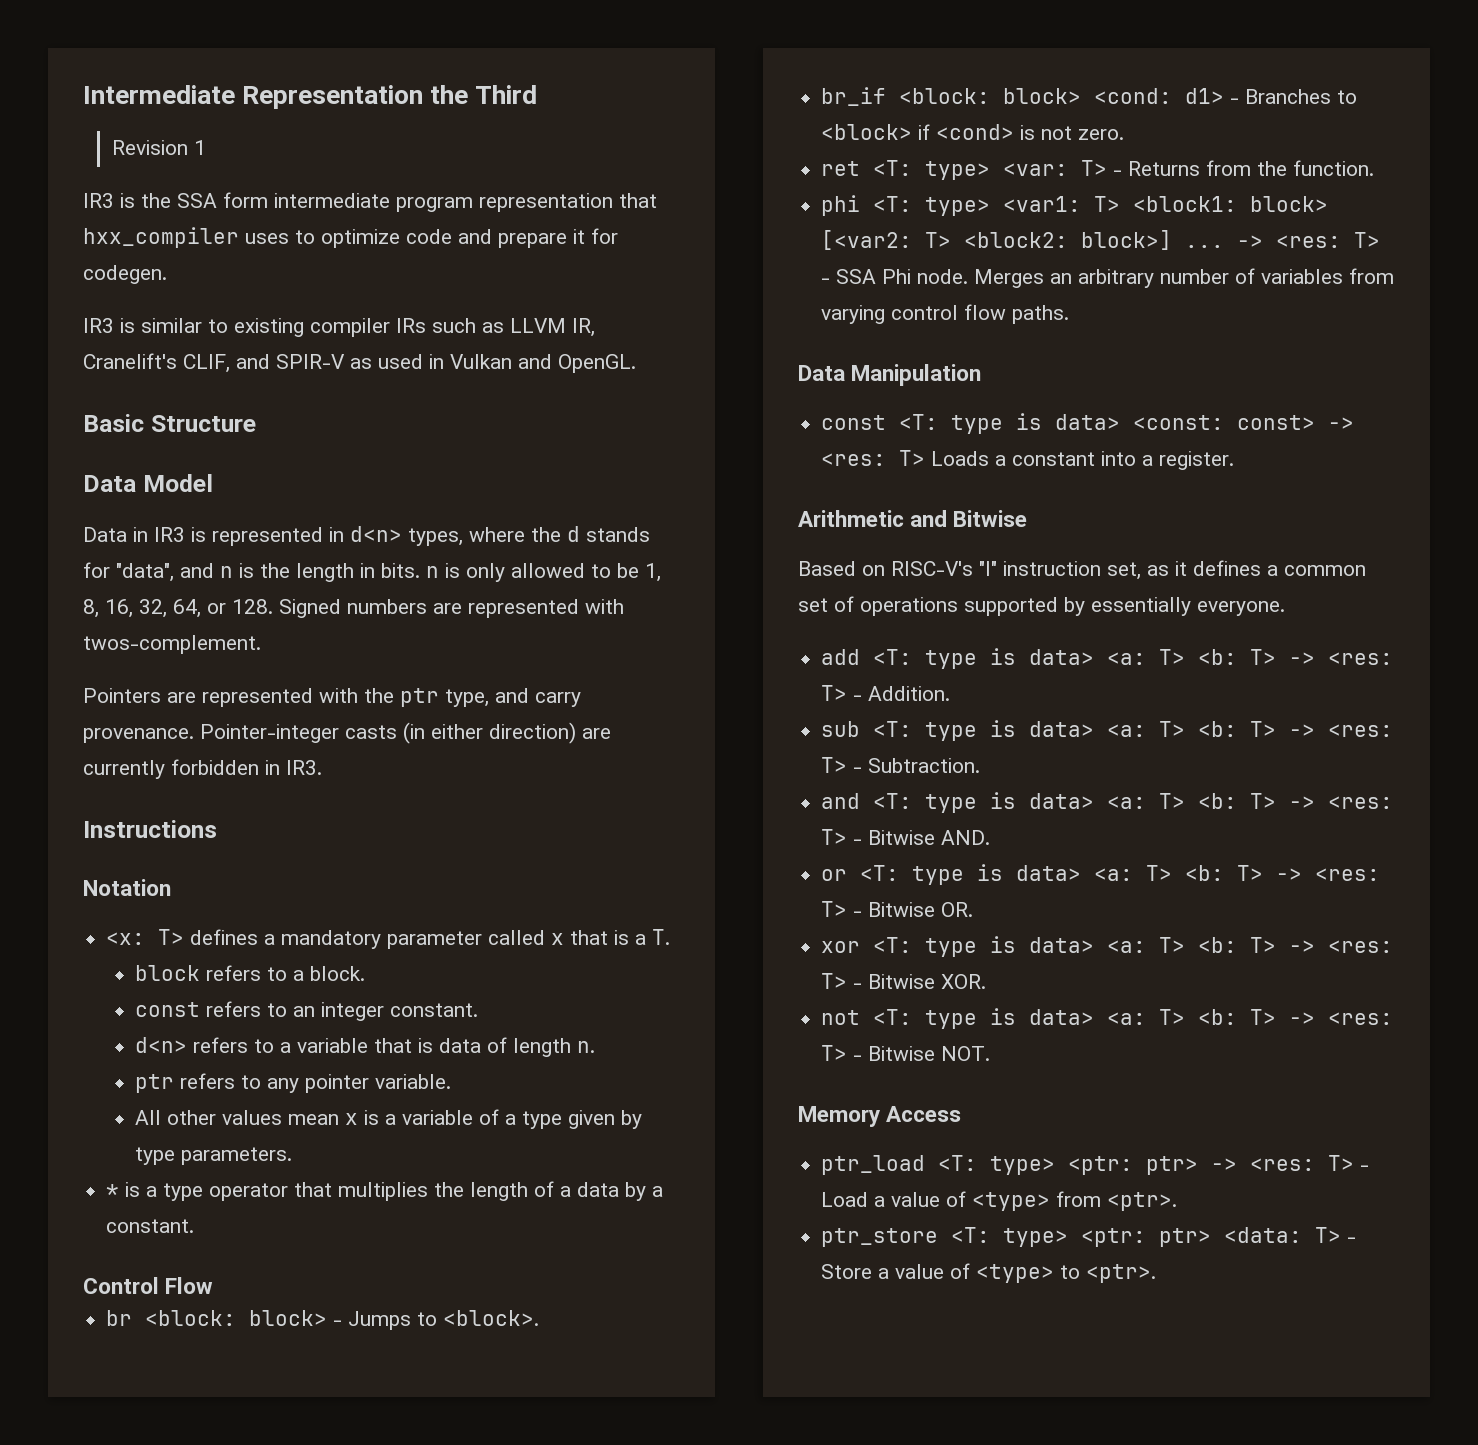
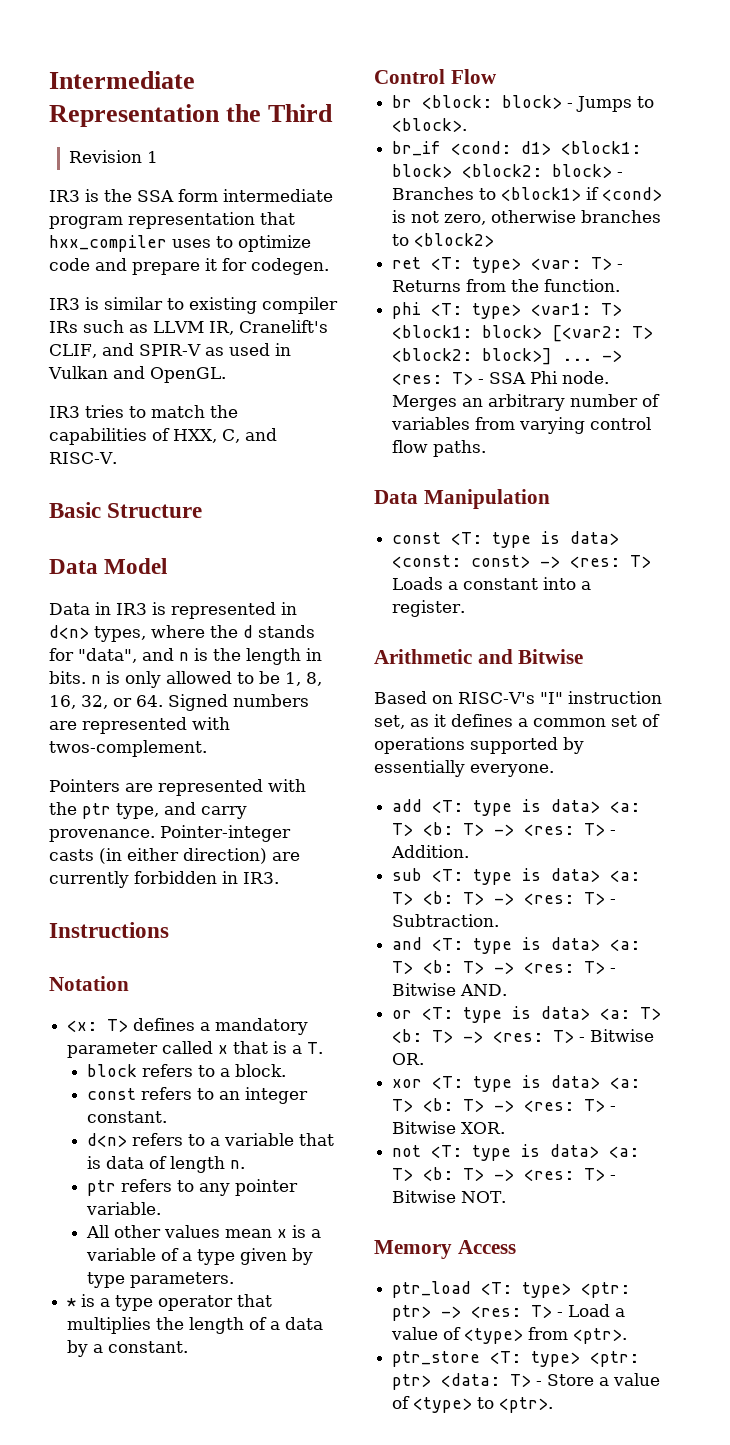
(636, 363) none -> [49,405,238,418] [49,428,277,445] [49,452,117,464] // IR3 tries to match the capabilities of HXX, C, and RISC-V.
[173,599,273,618] 64, or 128. -> [113,695,163,707] or 64.
[899,88,1225,104] <block: block> <cond: d1> -> [451,141,642,155] [392,164,613,178] <cond: d1> <block1: block> <block2: block>
[821,124,913,140] <block> -> [501,187,582,201] <block1>
[1078,129,1125,140] zero. -> [444,210,662,225] [392,233,495,247] zero, otherwise branches to <block2>

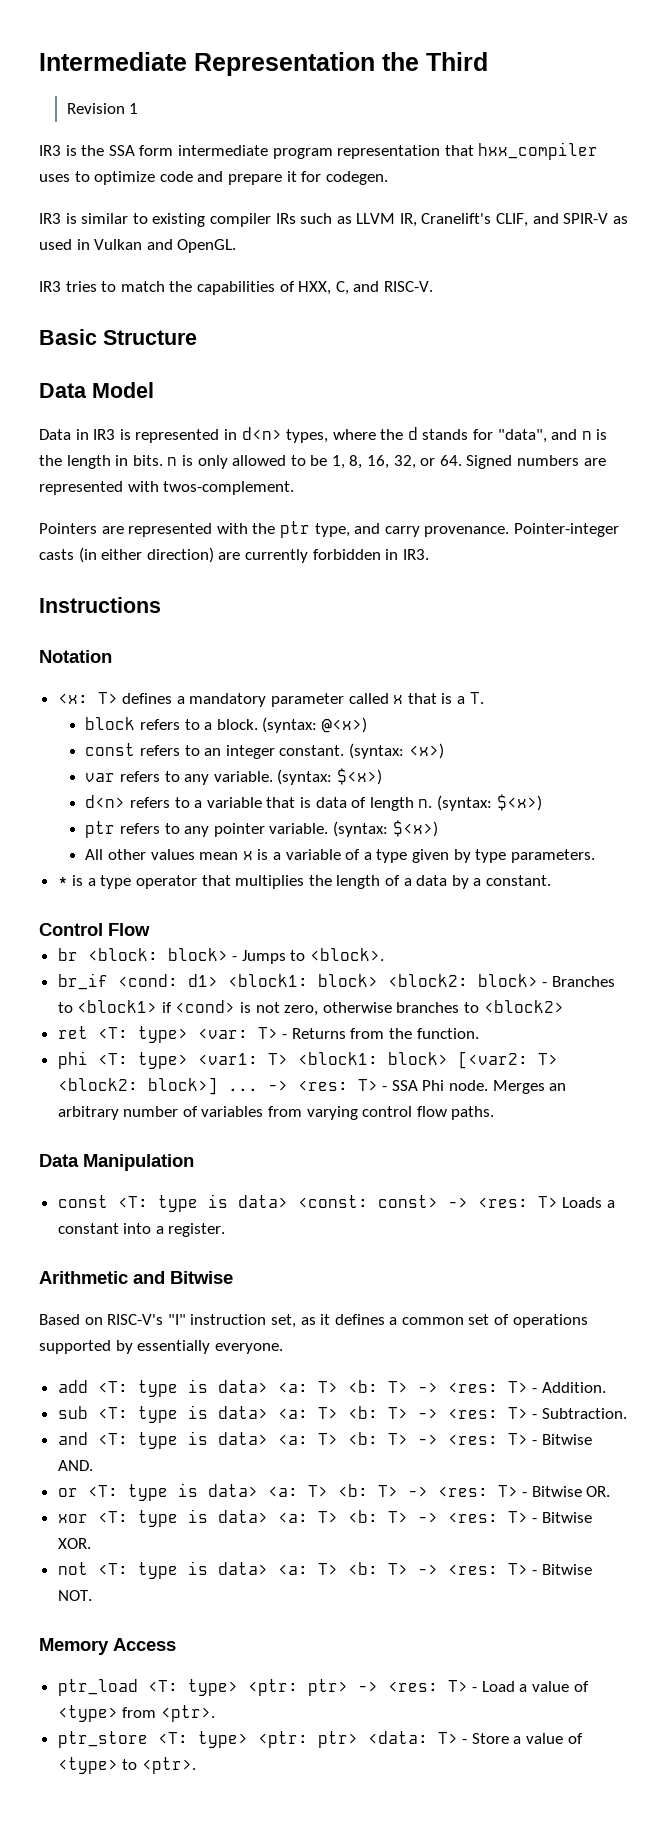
(286, 1070) none -> [262,717,367,733] (syntax: @<x>)
(167, 1117) none -> [348,743,444,759] [85,768,382,785] (syntax: <x>) // var refers to any variable. (syntax: $<x>)
(245, 1164) none -> [436,794,542,811] (syntax: $<x>)
(161, 1208) none -> [332,820,438,837] (syntax: $<x>)

